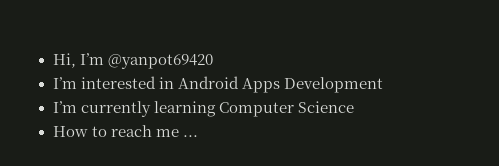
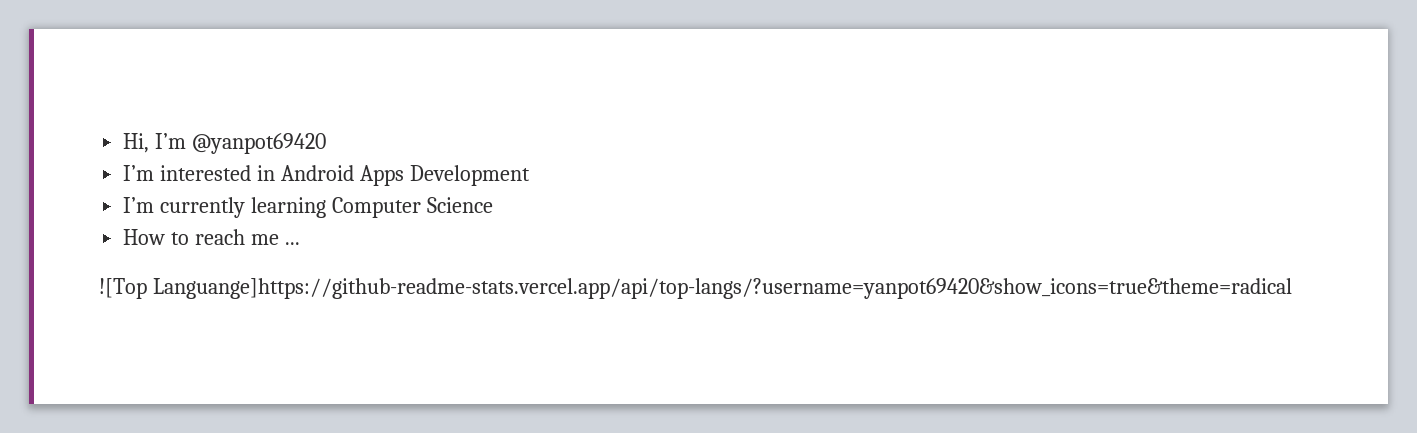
(198, 136) none -> [99,278,1292,299] // ![Top Languange]https://github-readme-stats.vercel.app/api/top-langs/?username=yanpot69420&show_icons=true&theme=radical

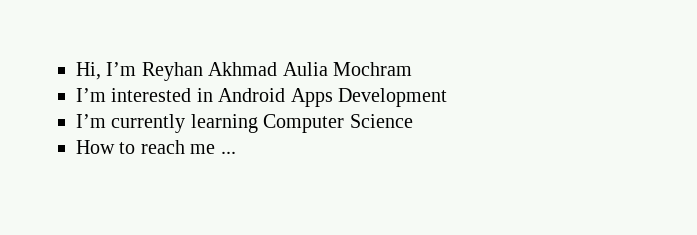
[192,133,327,154] @yanpot69420 -> [141,62,412,81] Reyhan Akhmad Aulia Mochram
[99,278,1292,299] // ![Top Languange]https://github-readme-stats.vercel.app/api/top-langs/?username=yanpot69420&show_icons=true&theme=radical -> (236, 152) none

